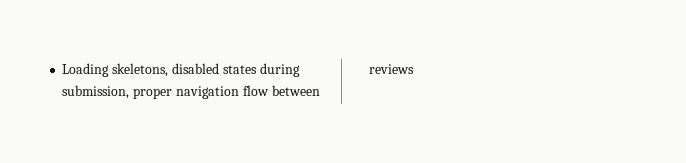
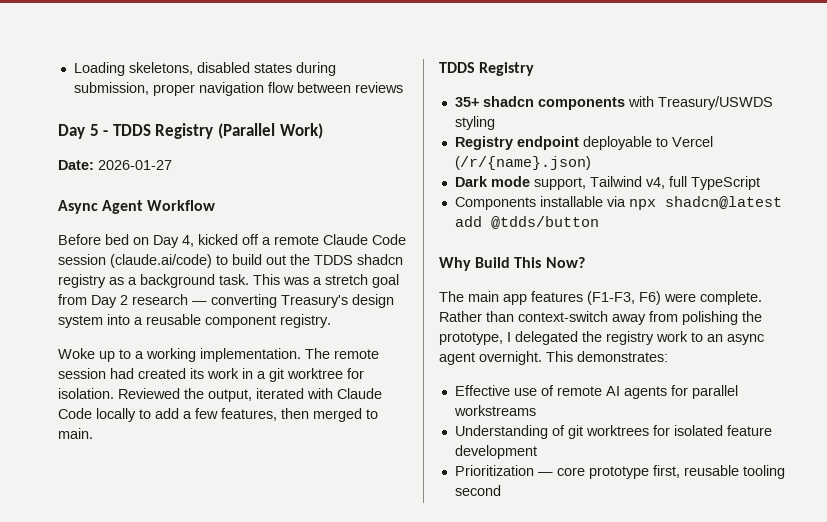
(415, 69) none -> [58,123,323,139] [58,160,172,170] [58,200,216,214] [58,234,406,248] [58,254,403,268] [58,274,399,288] [58,294,394,308] [58,314,331,328] [58,348,379,362] [58,368,364,382] [58,388,382,402] [58,408,378,422] [58,428,93,439] [439,62,535,76] [454,96,773,110] [454,116,495,130] [454,136,713,150] [454,156,591,170] [454,176,760,190] [454,196,782,210] [454,216,599,229] [439,257,585,271] [439,291,762,305] [439,311,762,325] [439,331,764,345] [439,351,668,365] [454,385,738,399] [453,405,536,416] [454,425,772,439] [454,445,537,459] [454,465,785,479] [454,485,501,496] // Day 5 - TDDS Registry (Parallel Work) // Date: 2026-01-27 // Async Agent Workflow // Before bed on Day 4, kicked off a remote Claude Code session (claude.ai/code) to build out the TDDS shadcn registry as a background task. This was a stretch goal from Day 2 research — converting Treasury's design system into a reusable component registry. // Woke up to a working implementation. The remote session had created its work in a git worktree for isolation. Reviewed the output, iterated with Claude Code locally to add a few features, then merged to main. // TDDS Registry // 35+ shadcn components with Treasury/USWDS styling // Registry endpoint deployable to Vercel (/r/{name}.json) // Dark mode support, Tailwind v4, full TypeScript // Components installable via npx shadcn@latest add @tdds/button // Why Build This Now? // The main app features (F1-F3, F6) were complete. Rather than context-switch away from polishing the prototype, I delegated the registry work to an async agent overnight. This demonstrates: // Effective use of remote AI agents for parallel workstreams // Understanding of git worktrees for isolated feature development // Prioritization — core prototype first, reusable tooling second

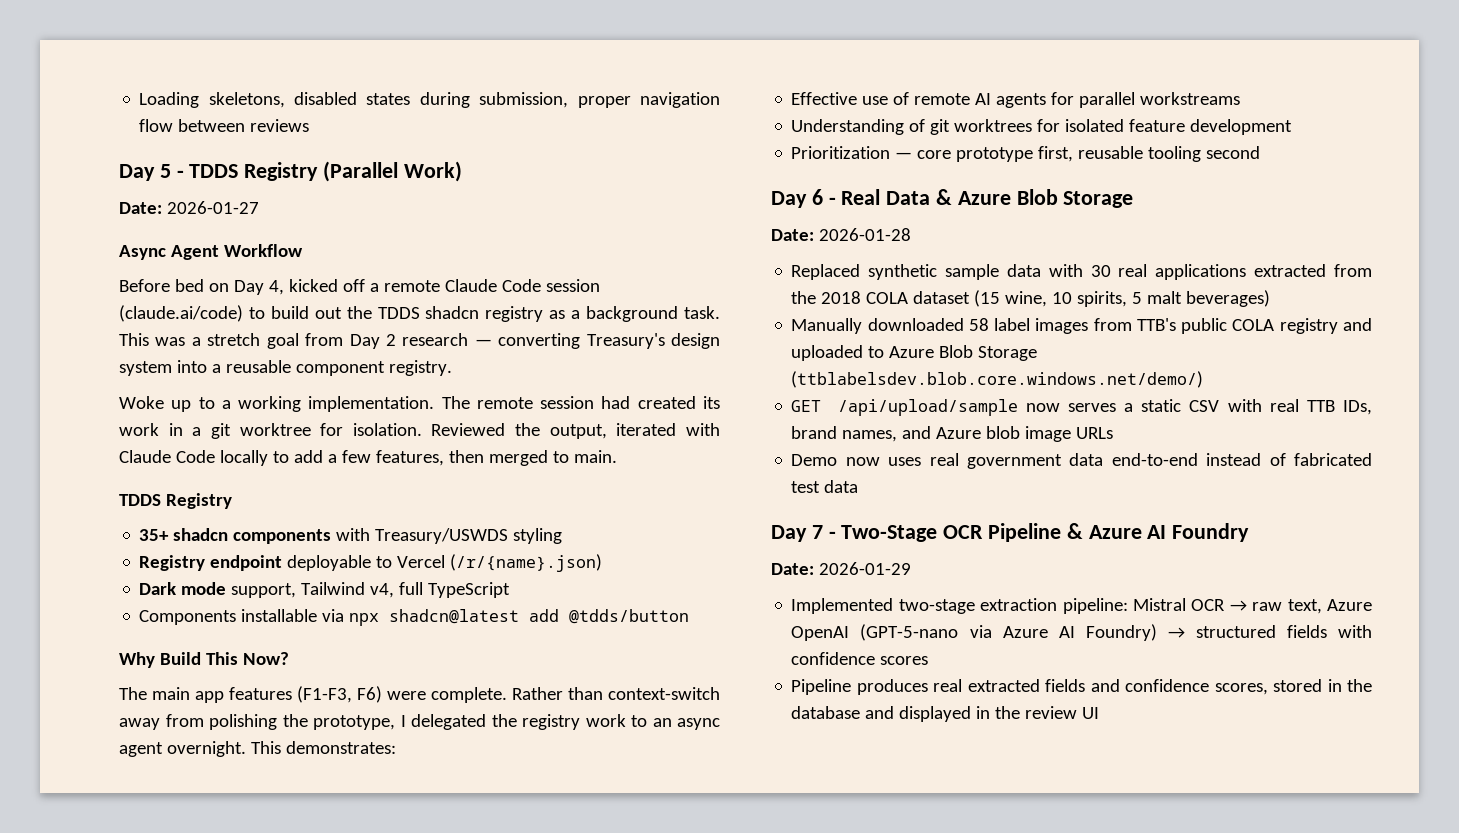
(501, 490) none -> [771,189,1134,208] [771,228,911,241] [791,264,1372,280] [791,290,1271,307] [791,318,1372,334] [791,345,1038,361] [791,371,1204,388] [791,399,1372,416] [791,426,1114,442] [791,453,1372,469] [791,480,859,493] [771,523,1250,542] [771,562,911,575] [791,598,1372,614] [791,624,1372,641] [791,652,929,665] [791,679,1372,695] [791,706,1100,722] // Day 6 - Real Data & Azure Blob Storage // Date: 2026-01-28 // Replaced synthetic sample data with 30 real applications extracted from the 2018 COLA dataset (15 wine, 10 spirits, 5 malt beverages) // Manually downloaded 58 label images from TTB's public COLA registry and uploaded to Azure Blob Storage (ttblabelsdev.blob.core.windows.net/demo/) // GET /api/upload/sample now serves a static CSV with real TTB IDs, brand names, and Azure blob image URLs // Demo now uses real government data end-to-end instead of fabricated test data // Day 7 - Two-Stage OCR Pipeline & Azure AI Foundry // Date: 2026-01-29 // Implemented two-stage extraction pipeline: Mistral OCR → raw text, Azure OpenAI (GPT-5-nano via Azure AI Foundry) → structured fields with confidence scores // Pipeline produces real extracted fields and confidence scores, stored in the database and displayed in the review UI

